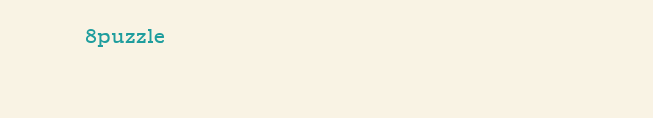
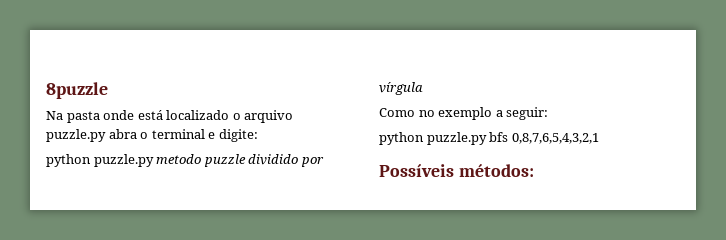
(165, 38) none -> [46,110,294,123] [46,129,258,142] [46,154,324,167] [379,82,423,95] [379,107,549,120] [379,132,599,145] [379,164,534,177] // Na pasta onde está localizado o arquivo puzzle.py abra o terminal e digite: // python puzzle.py metodo puzzle dividido por vírgula // Como no exemplo a seguir: // python puzzle.py bfs 0,8,7,6,5,4,3,2,1 // Possíveis métodos:

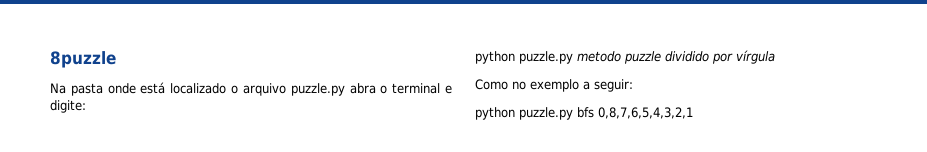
[379,164,534,177] // Possíveis métodos: -> (693, 113) none

